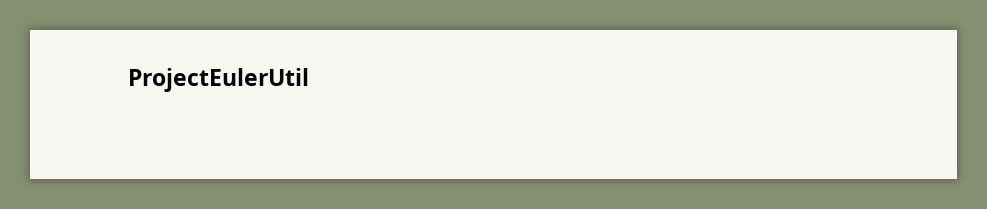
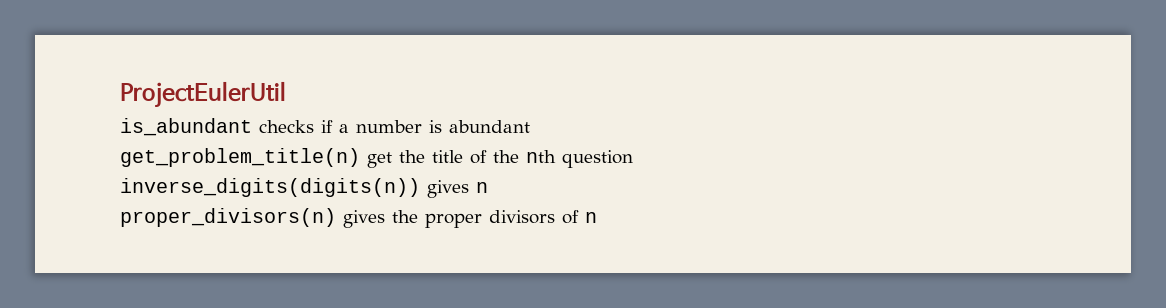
(309, 80) none -> [120,118,530,136] [120,148,633,168] [120,178,488,198] [120,208,597,228] // is_abundant checks if a number is abundant // get_problem_title(n) get the title of the nth question // inverse_digits(digits(n)) gives n // proper_divisors(n) gives the proper divisors of n

